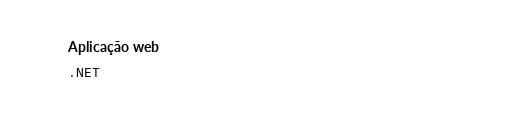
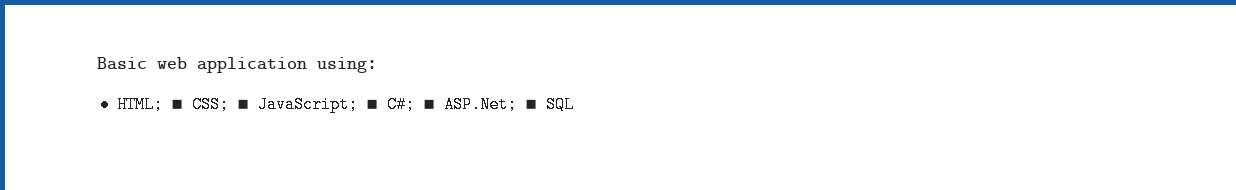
[67,41,129,55] Aplicação -> [97,57,147,70] Basic
[68,68,100,77] // .NET -> [197,57,377,73] [116,96,574,113] application using: // HTML; ▪ CSS; ▪ JavaScript; ▪ C#; ▪ ASP.Net; ▪ SQL

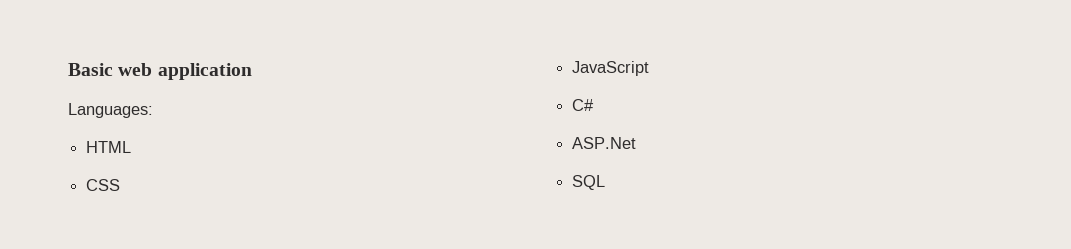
[317,57,377,73] [116,96,537,113] using: // HTML; ▪ CSS; ▪ JavaScript; ▪ C#; ▪ ASP.Net; ▪ -> [68,103,153,118] [86,141,132,153] [86,179,121,191] [572,61,650,76] [572,99,595,111] [572,137,637,149] // Languages: // HTML // CSS // JavaScript // C# // ASP.Net //

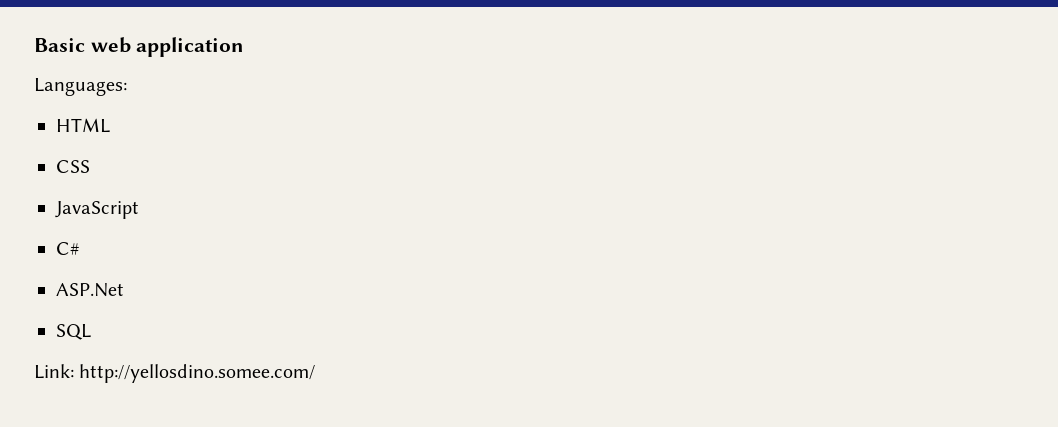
(606, 182) none -> [34,364,316,383] // Link: http://yellosdino.somee.com/

